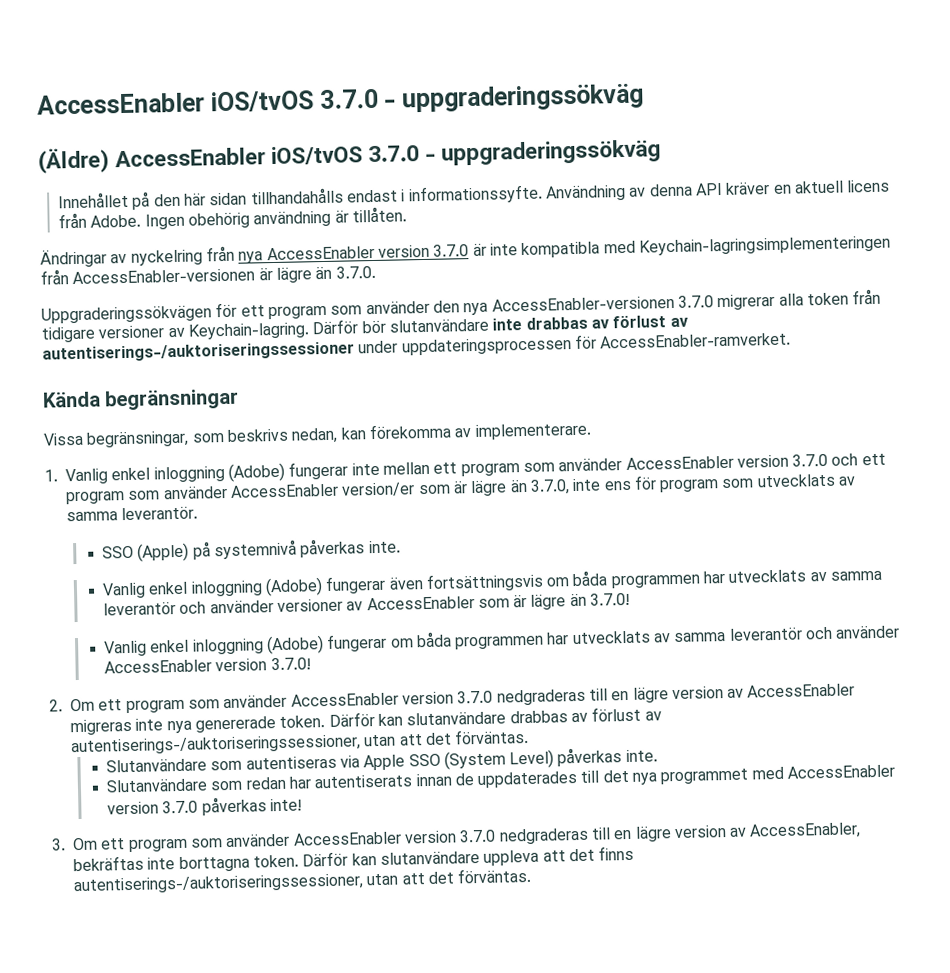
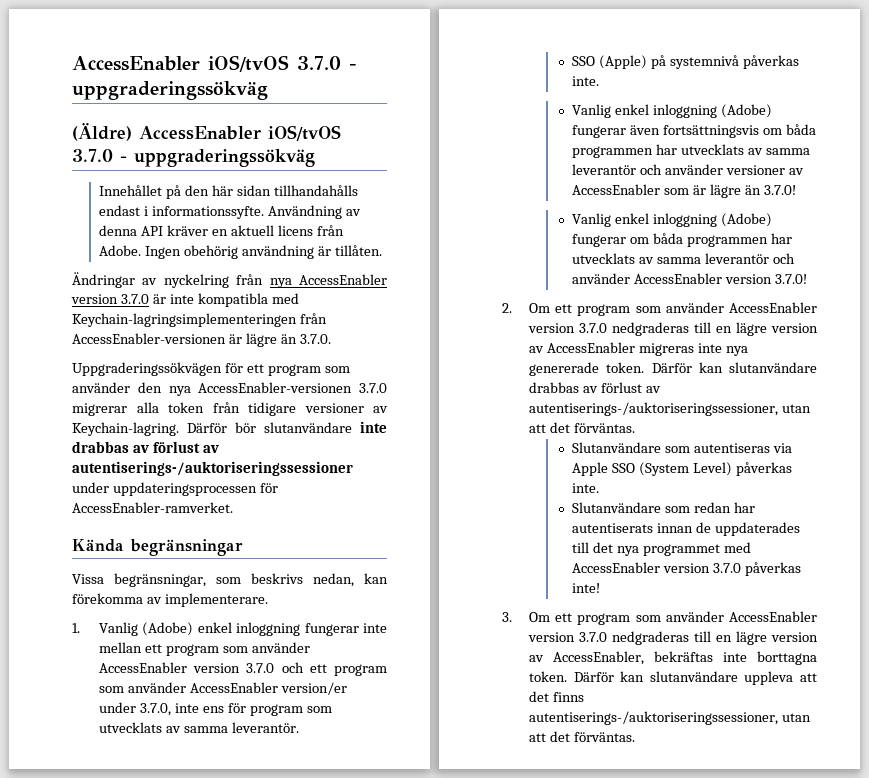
[111,462,285,483] enkel inloggning (Adobe) -> [142,622,301,636] (Adobe) enkel inloggning
[417,479,528,497] som är lägre än -> [99,702,137,713] under

